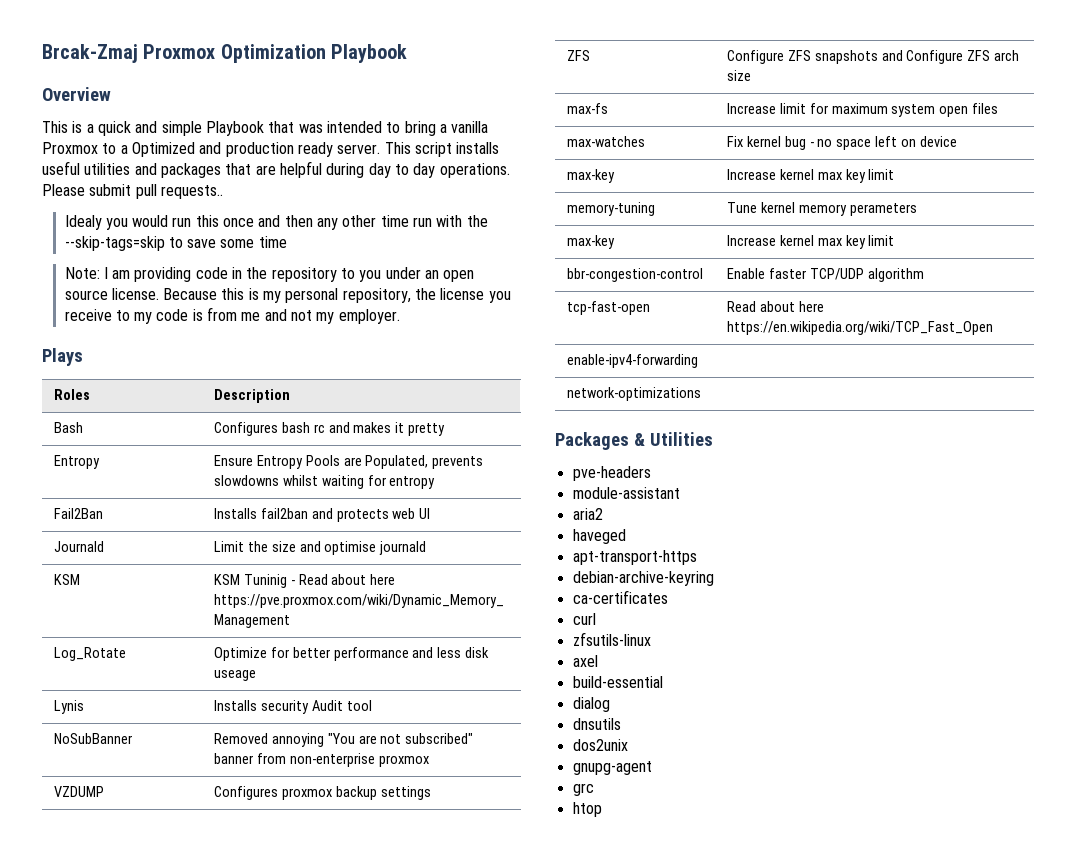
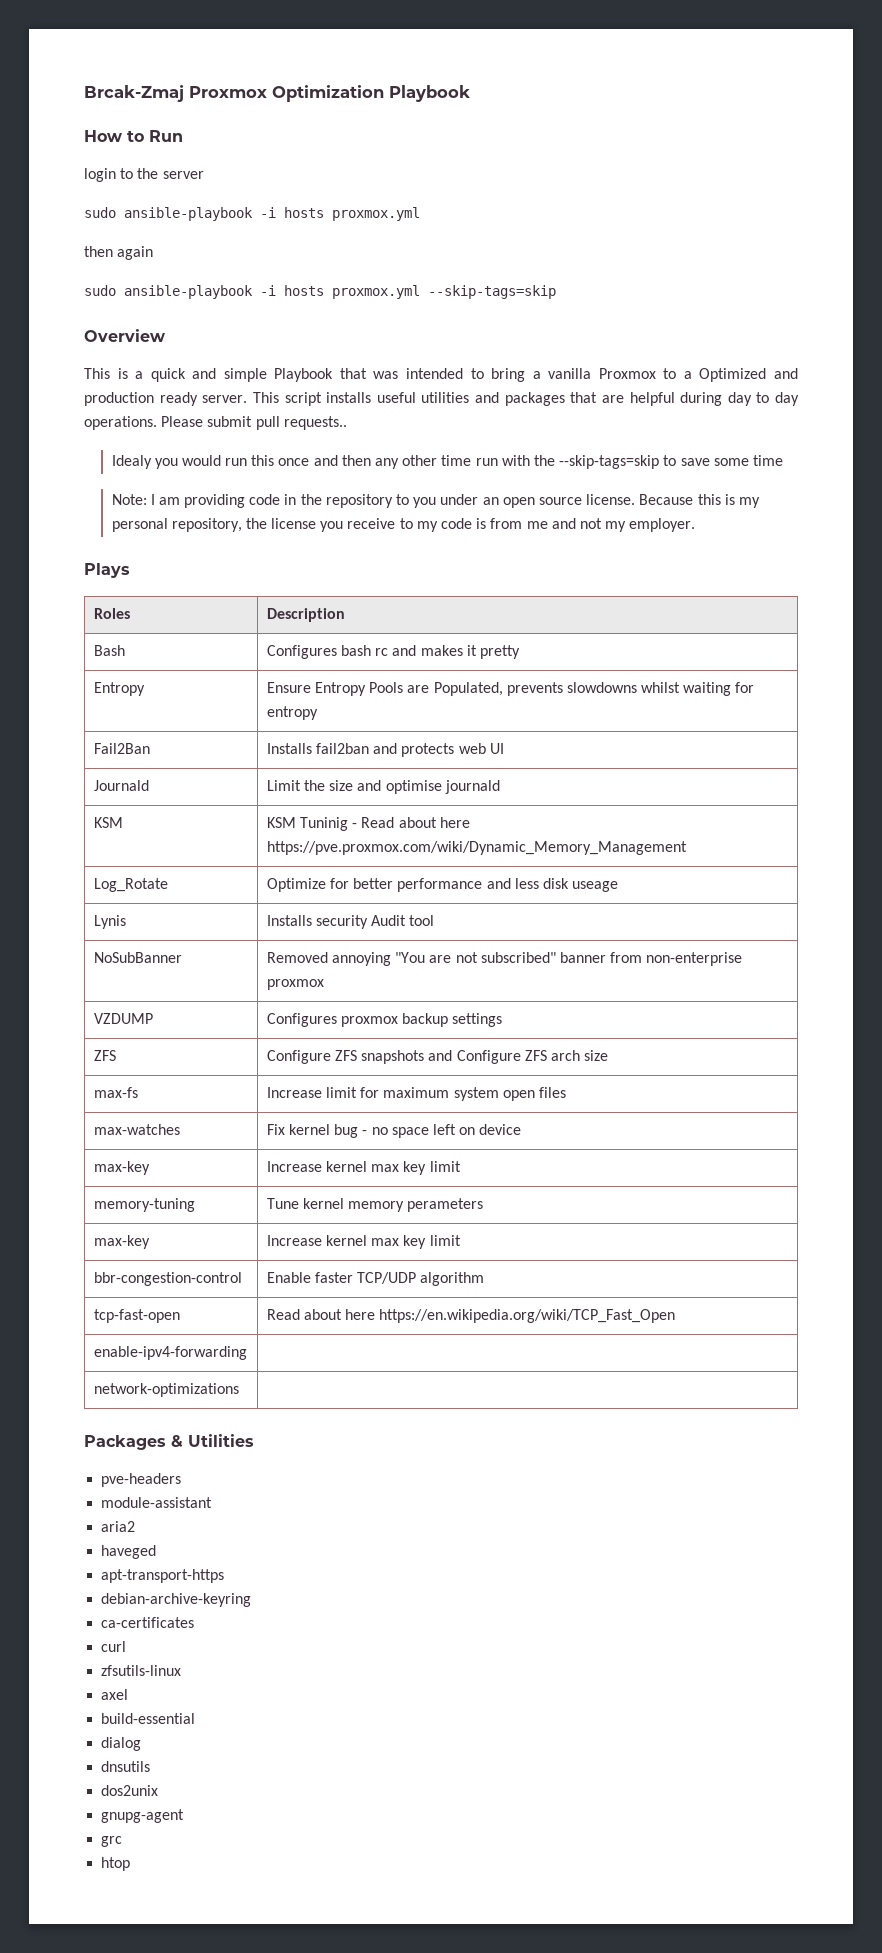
(408, 53) none -> [84,130,183,142] [84,168,204,182] [84,207,420,221] [84,246,154,260] [84,285,556,299] // How to Run // login to the server // sudo ansible-playbook -i hosts proxmox.yml // then again // sudo ansible-playbook -i hosts proxmox.yml --skip-tags=skip

